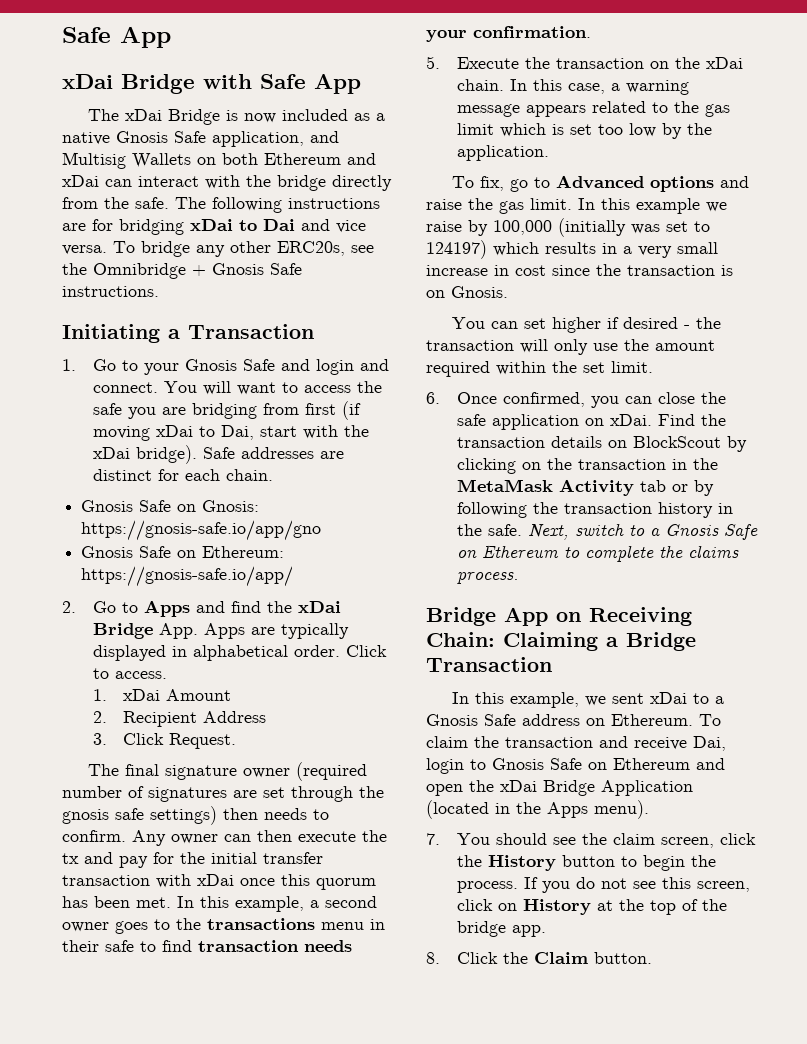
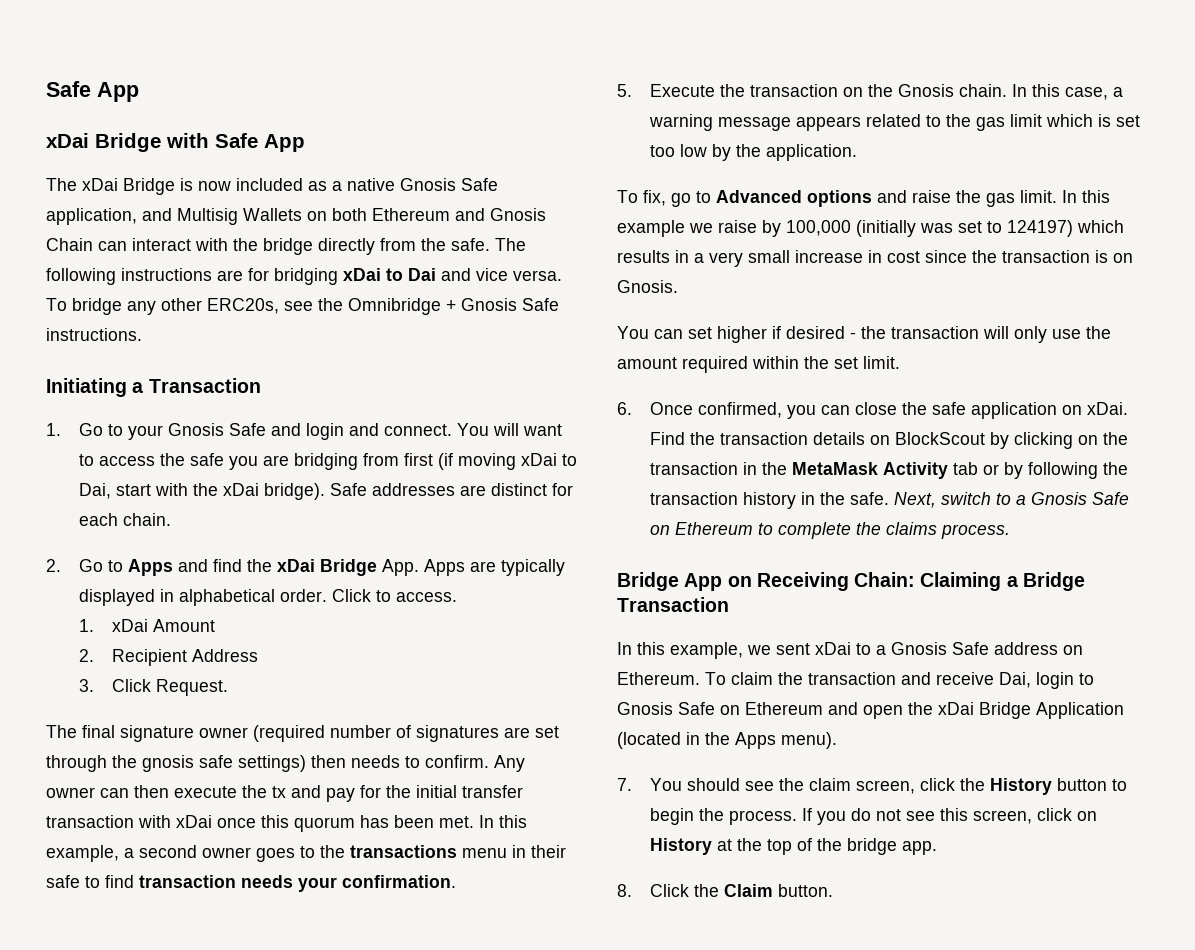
[62,175,99,187] xDai -> [490,208,546,221] [46,238,93,251] Gnosis Chain
[81,500,260,512] [81,520,322,541] [81,546,285,558] [81,566,294,587] // Gnosis Safe on Gnosis: https://gnosis-safe.io/app/gno // Gnosis Safe on Ethereum: https://gnosis-safe.io/app/ -> (172, 519) none
[705,57,743,69] xDai -> [898,84,955,97] Gnosis

